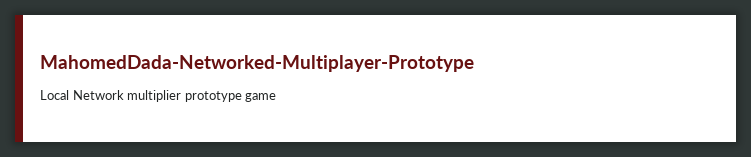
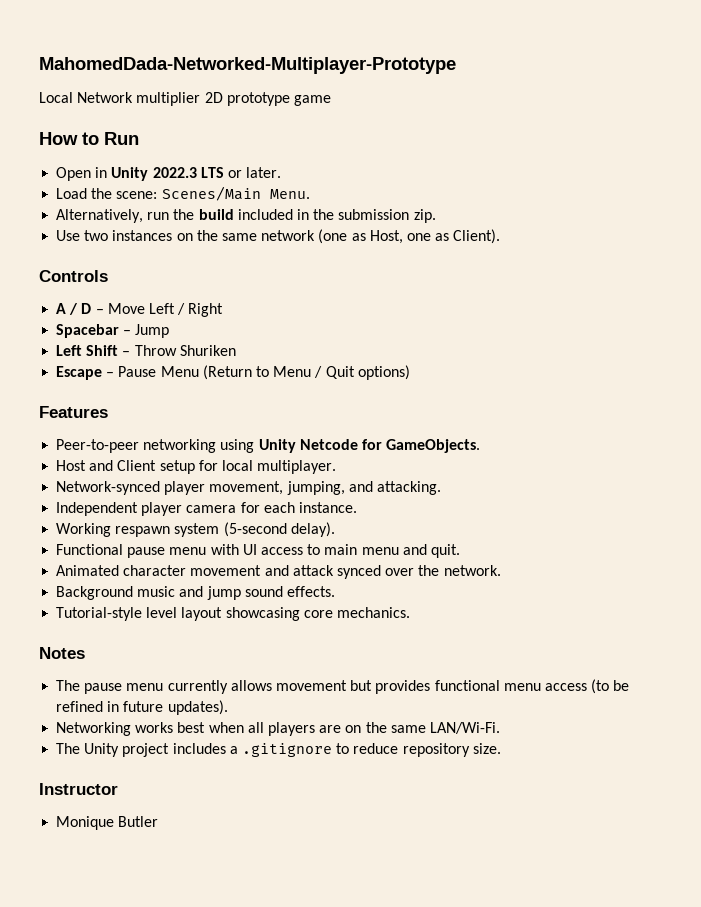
(182, 96) none -> [204,92,223,103] 2D
(277, 97) none -> [39,132,139,145] [56,167,282,181] [56,186,310,201] [56,209,436,223] [56,229,501,244] [39,270,108,282] [56,303,224,317] [56,324,170,338] [56,345,236,356] [56,365,410,380] [39,406,108,418] [56,439,481,453] [56,460,337,474] [56,481,441,495] [56,502,357,516] [56,522,335,537] [56,544,460,558] [56,565,501,579] [56,586,335,600] [56,607,410,621] [39,647,85,659] [56,679,630,694] [56,700,228,715] [56,722,500,736] [56,743,501,757] [39,783,118,795] [56,816,159,830] // How to Run // Open in Unity 2022.3 LTS or later. // Load the scene: Scenes/Main Menu. // Alternatively, run the build included in the submission zip. // Use two instances on the same network (one as Host, one as Client). // Controls // A / D – Move Left / Right // Spacebar – Jump // Left Shift – Throw Shuriken // Escape – Pause Menu (Return to Menu / Quit options) // Features // Peer-to-peer networking using Unity Netcode for GameObjects. // Host and Client setup for local multiplayer. // Network-synced player movement, jumping, and attacking. // Independent player camera for each instance. // Working respawn system (5-second delay). // Functional pause menu with UI access to main menu and quit. // Animated character movement and attack synced over the network. // Background music and jump sound effects. // Tutorial-style level layout showcasing core mechanics. // Notes // The pause menu currently allows movement but provides functional menu access (to be refined in future updates). // Networking works best when all players are on the same LAN/Wi-Fi. // The Unity project includes a .gitignore to reduce repository size. // Instructor // Monique Butler

